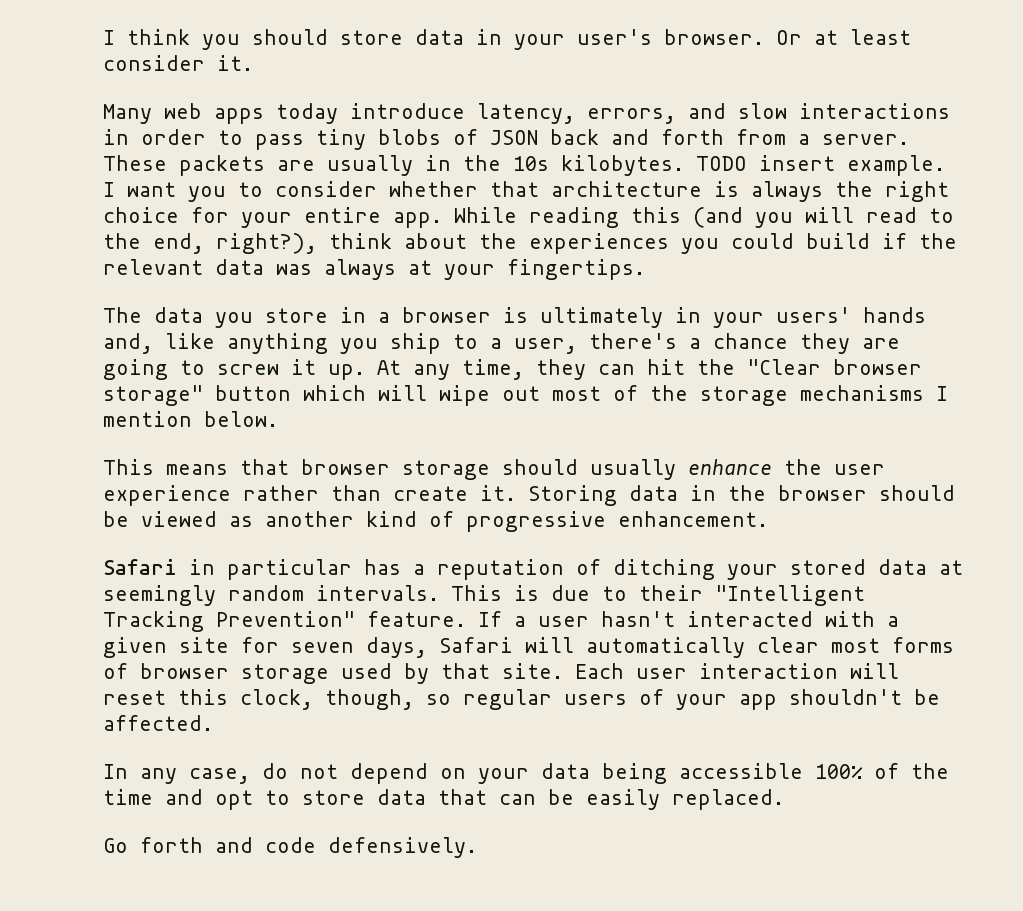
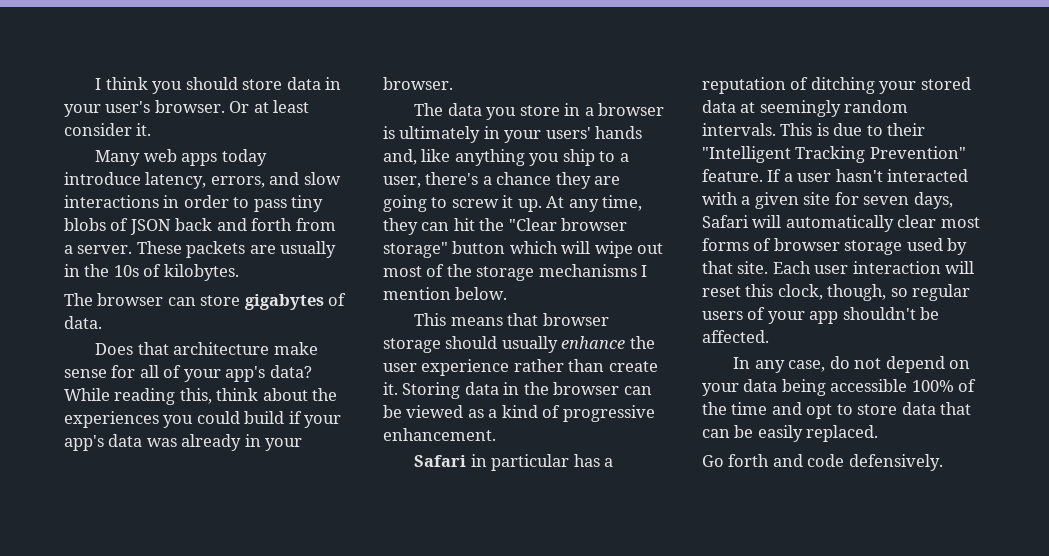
(549, 163) none -> [143,264,162,277] of
[696,155,945,176] [103,181,949,202] [103,207,954,228] [103,233,317,254] TODO insert example. I want you to consider whether that architecture is always the right choice for your entire app. While reading this (and you will read to the end, right?), -> [64,293,347,310] [64,316,102,329] [95,342,318,355] [64,365,312,382] [64,388,212,405] // The browser can store gigabytes of data. // Does that architecture make sense for all of your app's data? While reading this,
[919,233,957,249] [103,259,645,280] the relevant data was always at your fingertips. -> [304,415,342,428] [64,434,303,451] [383,77,453,90] your app's data was already in your browser.
[879,485,955,501] should -> [623,386,652,395] can
[265,511,354,527] another -> [488,409,498,418] a

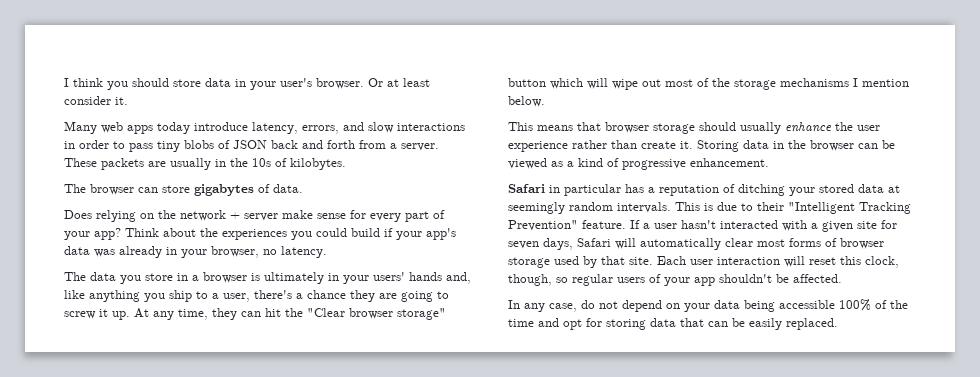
[137,342,318,355] [64,365,312,382] [64,388,259,405] that architecture make sense for all of your app's data? While reading this, think -> [96,210,445,222] [64,228,159,240] relying on the network + server make sense for every part of your app? Think
[383,77,453,90] browser. -> [211,246,327,258] browser, no latency.
[836,404,898,415] to store -> [586,318,646,330] for storing
[702,454,943,471] // Go forth and code defensively. -> (838, 324) none

